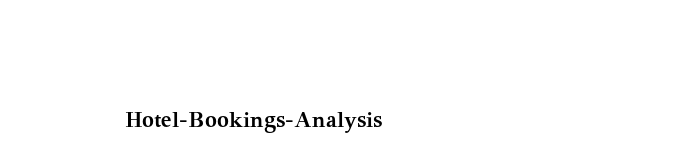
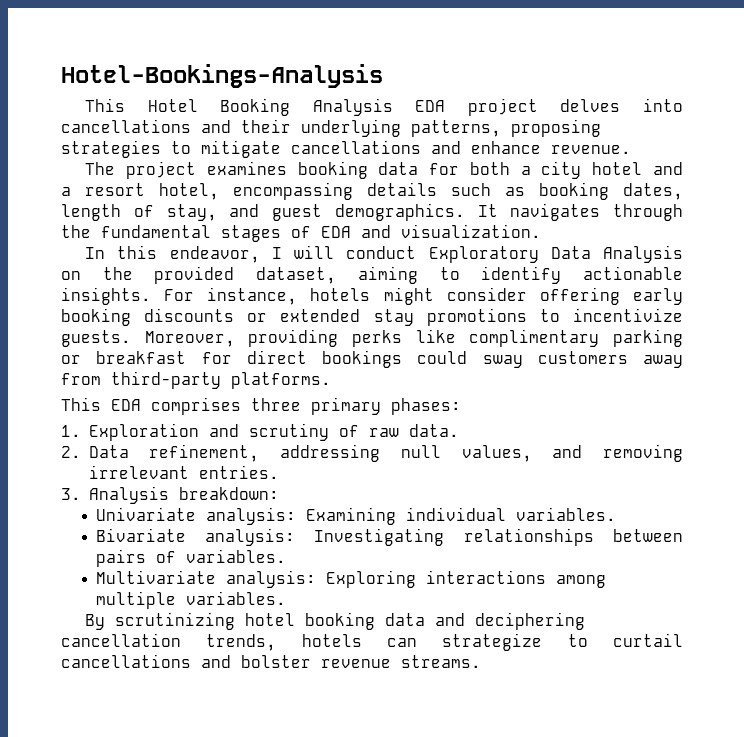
(382, 122) none -> [85,98,683,116] [61,119,601,137] [61,140,631,158] [85,161,683,179] [61,182,683,200] [61,203,683,221] [61,224,541,242] [85,245,684,263] [61,266,683,284] [61,287,683,305] [61,308,684,326] [61,329,684,347] [61,350,683,368] [61,371,331,389] [61,397,461,415] [61,423,459,441] [61,444,683,462] [88,465,279,479] [61,486,279,504] [95,507,616,525] [95,528,683,546] [95,549,286,567] [95,570,606,588] [95,591,286,609] [85,612,586,630] [61,633,683,651] [61,654,481,668] // This Hotel Booking Analysis EDA project delves into cancellations and their underlying patterns, proposing strategies to mitigate cancellations and enhance revenue. // The project examines booking data for both a city hotel and a resort hotel, encompassing details such as booking dates, length of stay, and guest demographics. It navigates through the fundamental stages of EDA and visualization. // In this endeavor, I will conduct Exploratory Data Analysis on the provided dataset, aiming to identify actionable insights. For instance, hotels might consider offering early booking discounts or extended stay promotions to incentivize guests. Moreover, providing perks like complimentary parking or breakfast for direct bookings could sway customers away from third-party platforms. // This EDA comprises three primary phases: // 1. Exploration and scrutiny of raw data. // 2. Data refinement, addressing null values, and removing irrelevant entries. // 3. Analysis breakdown: // Univariate analysis: Examining individual variables. // Bivariate analysis: Investigating relationships between pairs of variables. // Multivariate analysis: Exploring interactions among multiple variables. // By scrutinizing hotel booking data and deciphering cancellation trends, hotels can strategize to curtail cancellations and bolster revenue streams.

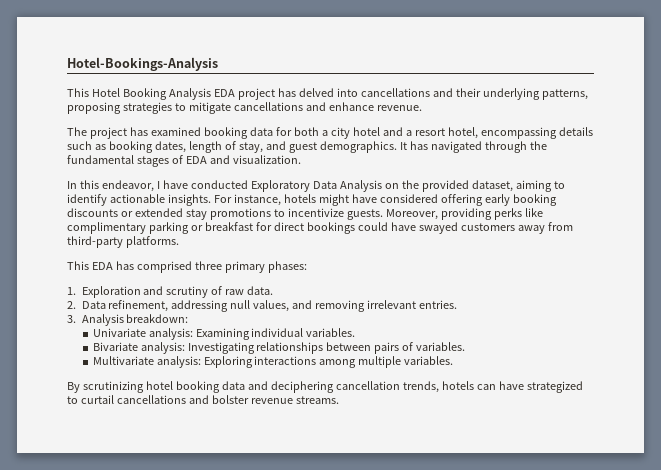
[560,99,621,112] delves -> [277,88,334,97] has delved
[206,161,287,175] examines -> [129,127,201,136] has examined
[510,203,601,221] navigates -> [409,141,482,153] has navigated
[294,245,417,259] will conduct -> [162,180,248,189] have conducted
[446,287,527,301] consider -> [351,194,438,203] have considered
[482,355,523,368] sway -> [390,222,458,234] have swayed
[151,397,241,415] comprises -> [115,261,192,273] has comprised
[442,633,543,651] strategize -> [498,381,583,393] have strategized

